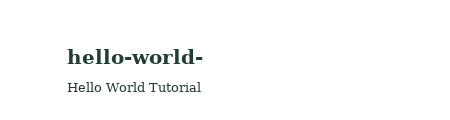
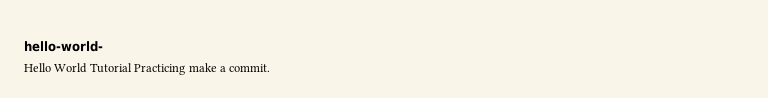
(201, 87) none -> [134,63,271,75] Practicing make a commit.

